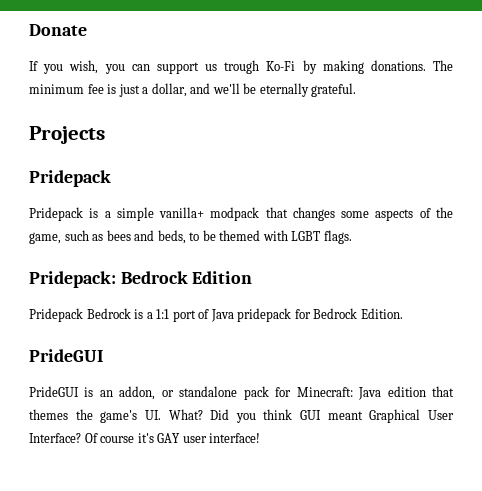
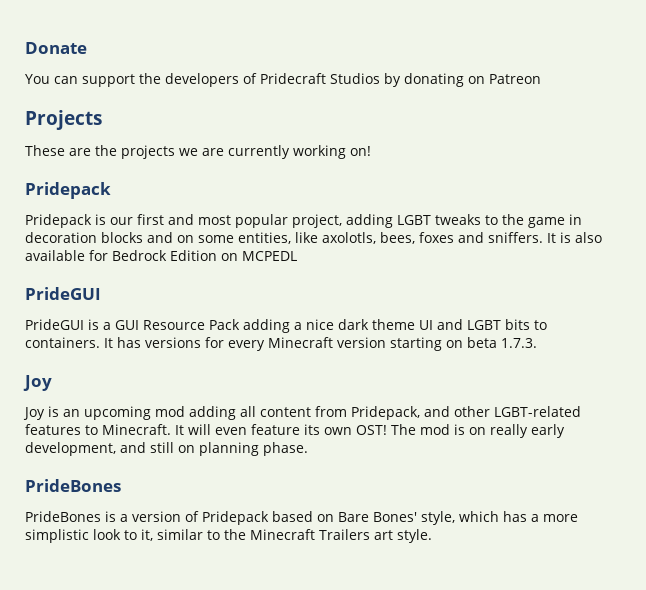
[29,60,454,74] [29,83,357,97] [29,126,105,144] [29,170,111,187] [29,207,453,221] [29,230,352,244] [29,271,253,288] [29,308,403,322] [29,349,103,362] [29,386,454,400] [29,409,454,423] [29,433,261,443] If you wish, you can support us trough Ko-Fi by making donations. The minimum fee is just a dollar, and we'll be eternally grateful. // Projects // Pridepack // Pridepack is a simple vanilla+ modpack that changes some aspects of the game, such as bees and beds, to be themed with LGBT flags. // Pridepack: Bedrock Edition // Pridepack Bedrock is a 1:1 port of Java pridepack for Bedrock Edition. // PrideGUI // PrideGUI is an addon, or standalone pack for Minecraft: Java edition that themes the game's UI. What? Did you think GUI meant Graphical User Interface? Of course it's GAY user interface! -> [25,73,541,87] [25,110,102,130] [25,145,371,159] [25,182,111,199] [25,214,582,228] [25,232,602,244] [25,250,297,261] [25,287,101,300] [25,319,547,333] [25,337,537,351] [23,375,52,391] [23,406,581,420] [25,424,565,438] [25,442,308,456] [25,479,121,492] [25,511,578,525] [25,529,432,543] You can support the developers of Pridecraft Studios by donating on Patreon // Projects // These are the projects we are currently working on! // Pridepack // Pridepack is our first and most popular project, adding LGBT tweaks to the game in decoration blocks and on some entities, like axolotls, bees, foxes and sniffers. It is also available for Bedrock Edition on MCPEDL // PrideGUI // PrideGUI is a GUI Resource Pack adding a nice dark theme UI and LGBT bits to containers. It has versions for every Minecraft version starting on beta 1.7.3. // Joy // Joy is an upcoming mod adding all content from Pridepack, and other LGBT-related features to Minecraft. It will even feature its own OST! The mod is on really early development, and still on planning phase. // PrideBones // PrideBones is a version of Pridepack based on Bare Bones' style, which has a more simplistic look to it, similar to the Minecraft Trailers art style.

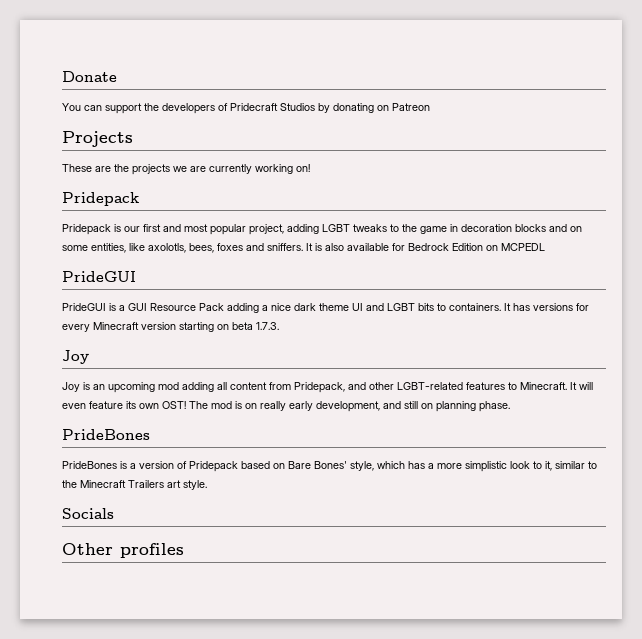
(432, 536) none -> [62,508,114,519] [62,543,184,558] // Socials // Other profiles

